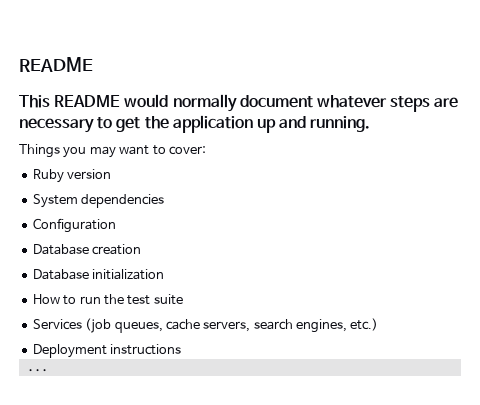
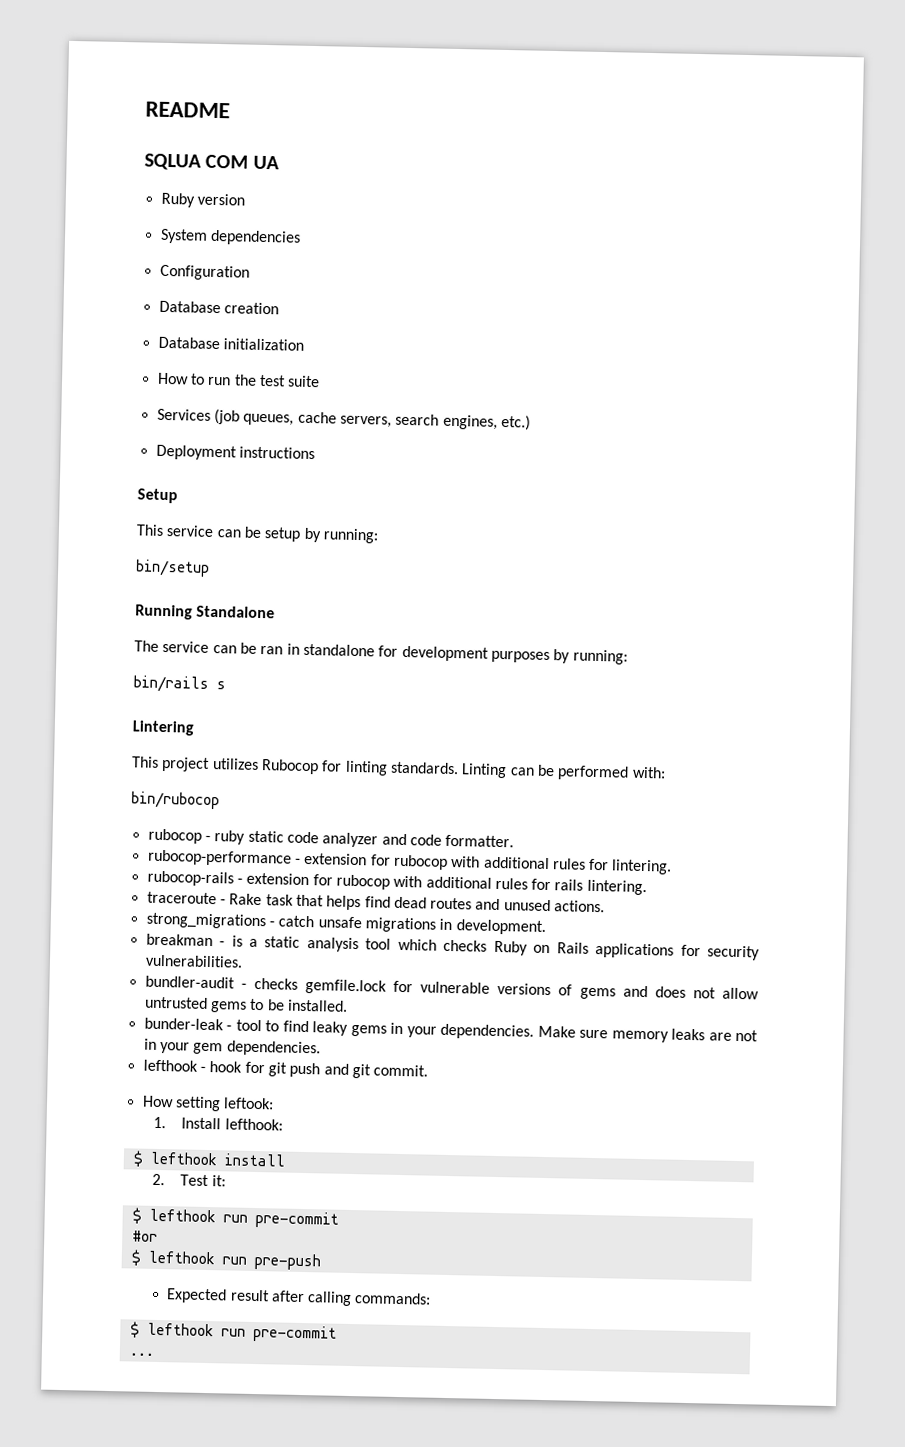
[19,94,459,112] [19,115,371,133] [19,144,206,158] This README would normally document whatever steps are necessary to get the application up and running. // Things you may want to cover: -> [144,153,280,171] SQLUA COM UA
(182, 349) none -> [137,488,178,504] [136,524,379,544] [136,559,210,577] [135,604,276,620] [134,640,628,665] [133,675,226,693] [132,720,194,736] [132,756,666,781] [131,791,220,810] [147,828,515,848] [147,849,673,875] [146,870,647,896] [146,891,606,913] [145,912,546,935] [145,933,760,961] [144,954,243,968] [144,975,760,1000] [144,996,348,1013] [143,1017,759,1043] [143,1038,321,1057] [142,1059,429,1079] [141,1095,275,1112] [152,1116,283,1131] [132,1150,286,1167] [151,1173,226,1187] [131,1207,339,1229] [131,1230,158,1242] [130,1249,321,1271] [166,1288,432,1307] [129,1321,337,1343] // Setup // This service can be setup by running: // bin/setup // Running Standalone // The service can be ran in standalone for development purposes by running: // bin/rails s // Lintering // This project utilizes Rubocop for linting standards. Linting can be performed with: // bin/rubocop // rubocop - ruby static code analyzer and code formatter. // rubocop-performance - extension for rubocop with additional rules for lintering. // rubocop-rails - extension for rubocop with additional rules for rails lintering. // traceroute - Rake task that helps find dead routes and unused actions. // strong_migrations - сatch unsafe migrations in development. // breakman - is a static analysis tool which checks Ruby on Rails applications for security vulnerabilities. // bundler-audit - checks gemfile.lock for vulnerable versions of gems and does not allow untrusted gems to be installed. // bunder-leak - tool to find leaky gems in your dependencies. Make sure memory leaks are not in your gem dependencies. // lefthook - hook for git push and git commit. // How setting leftook: // 1. Install lefthook: // $ lefthook install // 2. Test it: // $ lefthook run pre-commit // #or // $ lefthook run pre-push // Expected result after calling commands: // $ lefthook run pre-commit

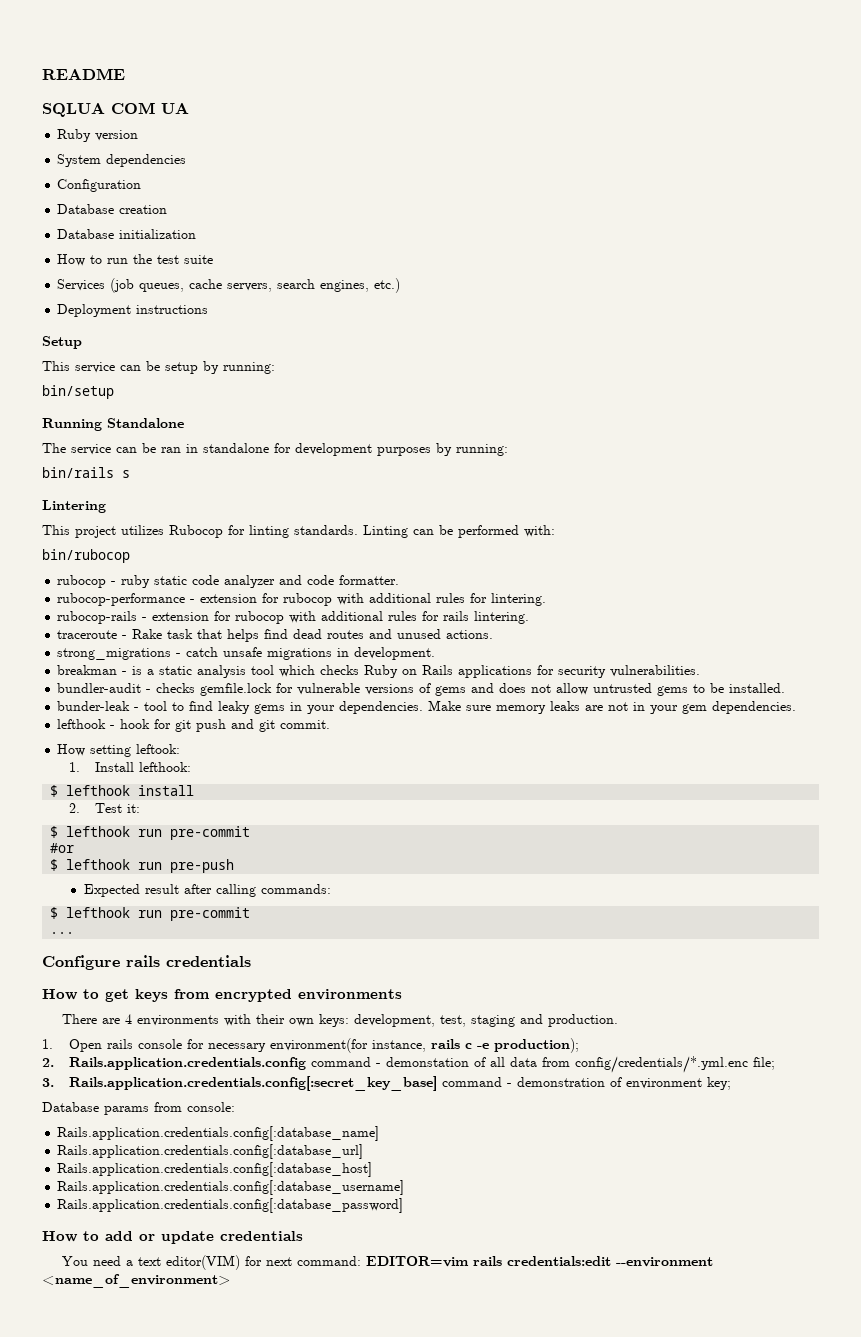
(154, 1354) none -> [42,955,251,970] [42,989,402,1002] [62,1014,619,1027] [42,1038,579,1053] [42,1056,775,1073] [42,1076,731,1091] [42,1102,235,1115] [57,1126,380,1141] [57,1144,364,1159] [57,1162,373,1177] [57,1180,405,1195] [57,1198,404,1213] [42,1231,303,1244] [62,1255,714,1270] [42,1274,231,1288] // Configure rails credentials // How to get keys from encrypted environments // There are 4 environments with their own keys: development, test, staging and production. // 1. Open rails console for necessary environment(for instance, rails c -e production); // 2. Rails.application.credentials.config command - demonstation of all data from config/credentials/*.yml.enc file; // 3. Rails.application.credentials.config[:secret_key_base] command - demonstration of environment key; // Database params from console: // Rails.application.credentials.config[:database_name] // Rails.application.credentials.config[:database_url] // Rails.application.credentials.config[:database_host] // Rails.application.credentials.config[:database_username] // Rails.application.credentials.config[:database_password] // How to add or update credentials // You need a text editor(VIM) for next command: EDITOR=vim rails credentials:edit --environment <name_of_environment>

